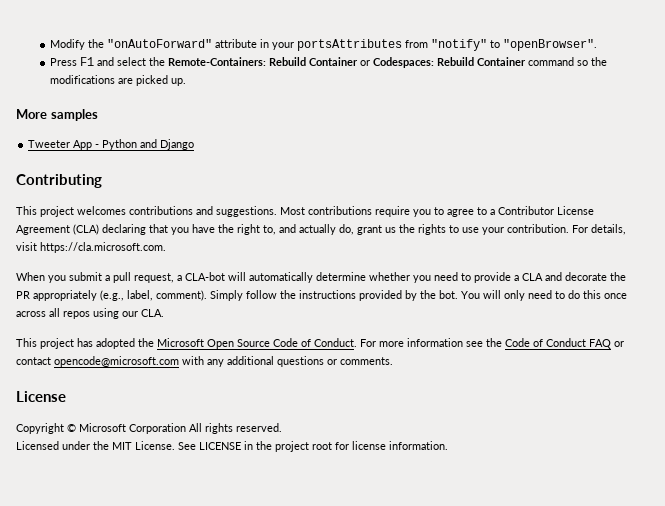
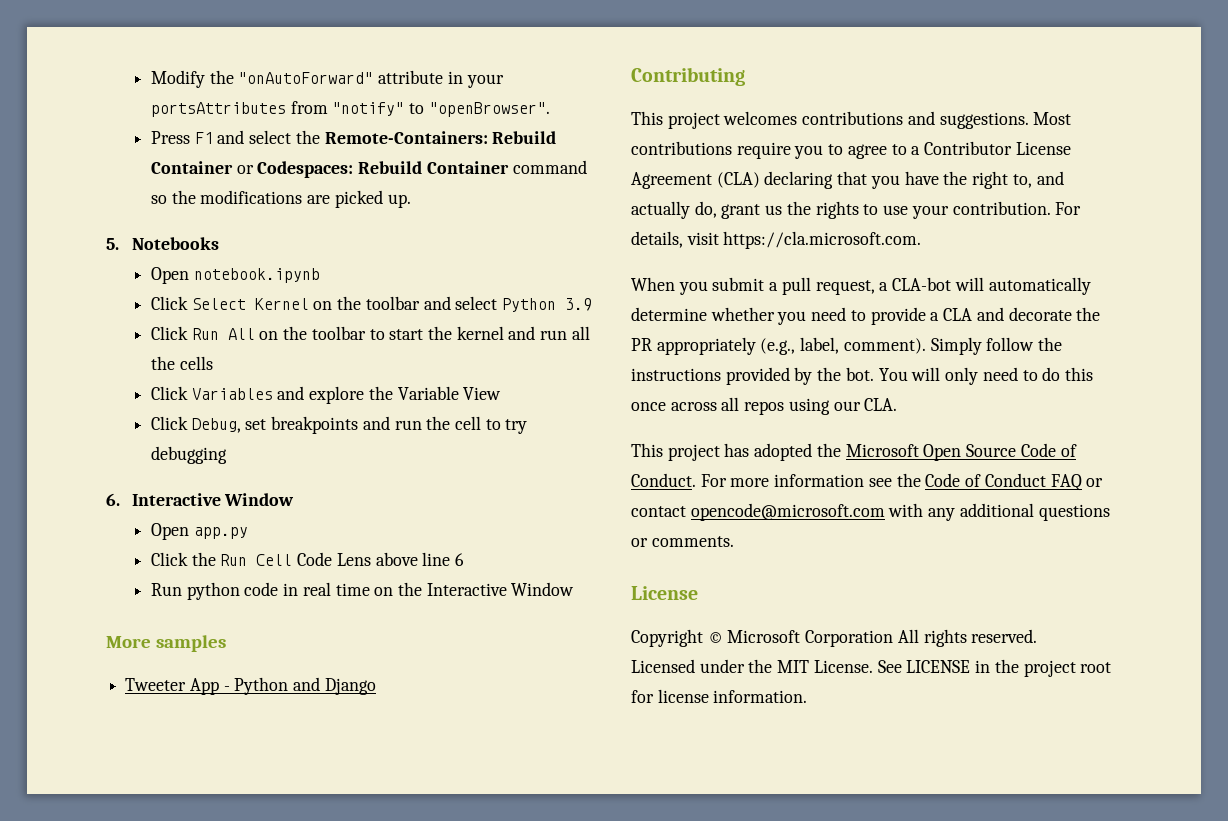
(187, 82) none -> [106,237,219,250] [150,267,320,284] [150,296,592,312] [150,326,590,340] [150,356,213,370] [150,386,502,404] [150,416,528,434] [150,446,227,464] [106,493,295,506] [150,523,248,540] [150,552,464,566] [150,582,575,600] // 5. Notebooks // Open notebook.ipynb // Click Select Kernel on the toolbar and select Python 3.9 // Click Run All on the toolbar to start the kernel and run all the cells // Click Variables and explore the Variable View // Click Debug, set breakpoints and run the cell to try debugging // 6. Interactive Window // Open app.py // Click the Run Cell Code Lens above line 6 // Run python code in real time on the Interactive Window

